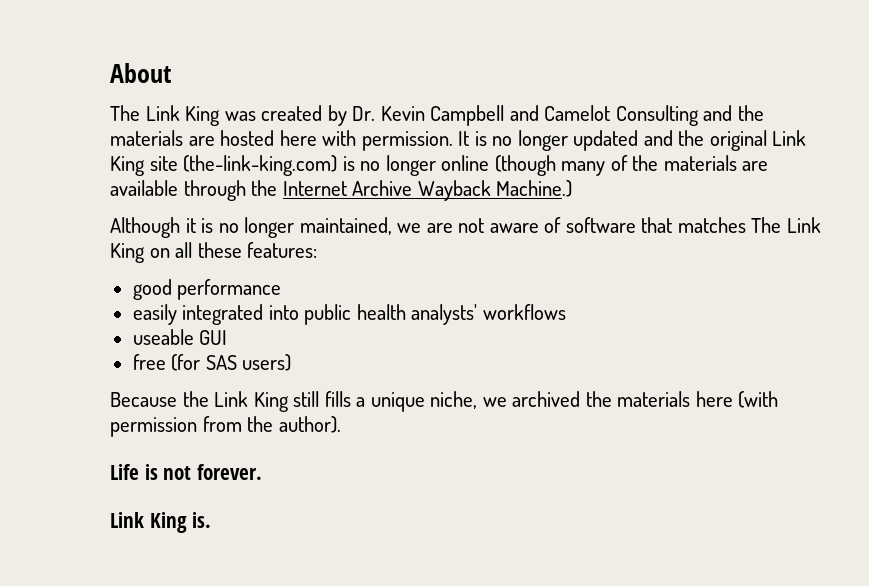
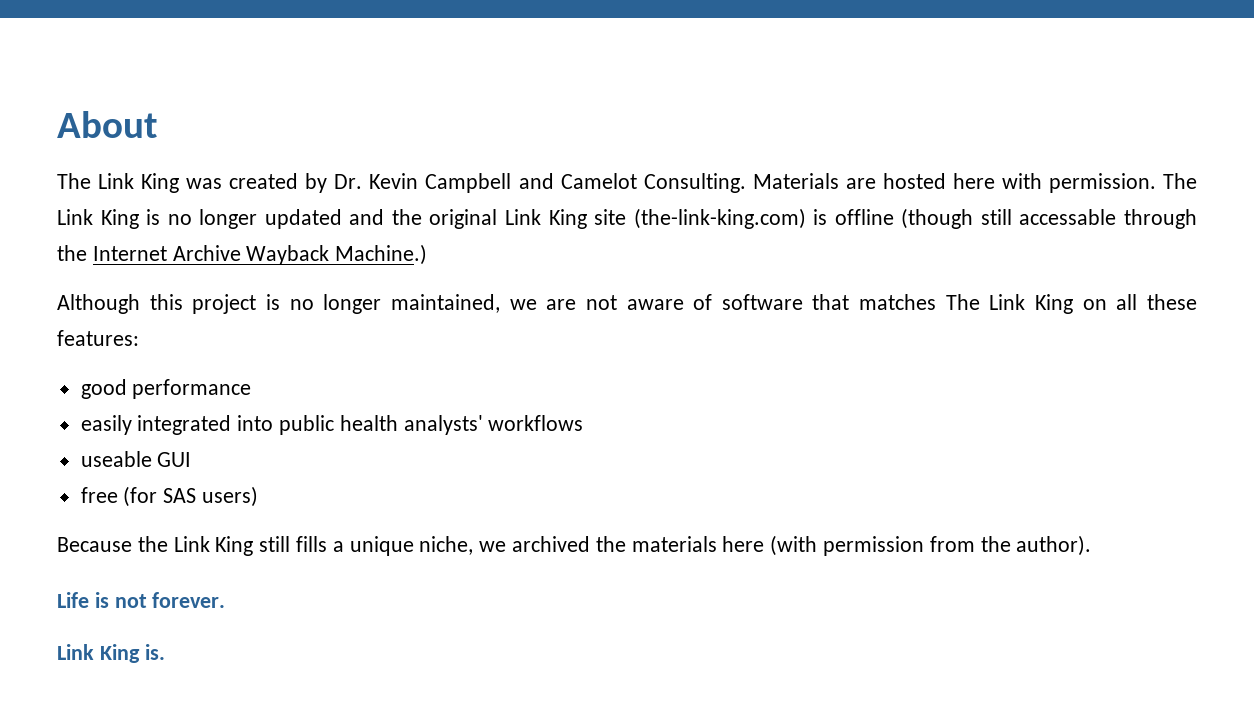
[615,105,764,126] [110,130,183,146] Consulting and the materials -> [643,173,839,193] Consulting. Materials
[458,131,470,146] It -> [1163,173,1197,189] [57,209,139,229] The Link King
[360,155,769,176] [110,180,178,196] no longer online (though many of the materials are available -> [834,208,1117,229] offline (though still accessable
[185,218,196,233] it -> [149,294,257,314] this project

